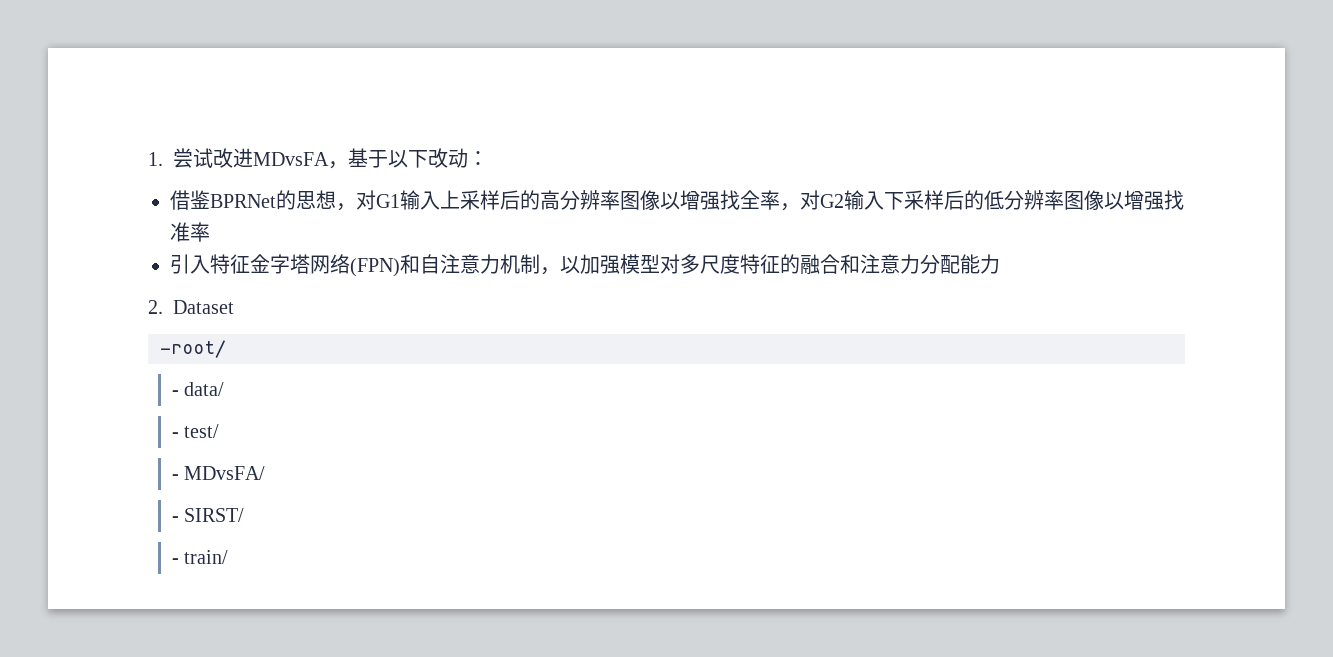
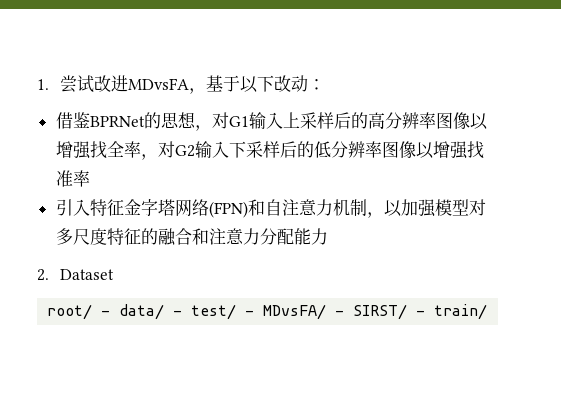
[160,340,226,358] -root/ // -> [47,304,93,320] root/
(225, 389) // -> (165, 312) none
(220, 431) // -> (237, 312) none
(266, 473) // -> (327, 312) none
(245, 515) // -> (408, 312) none

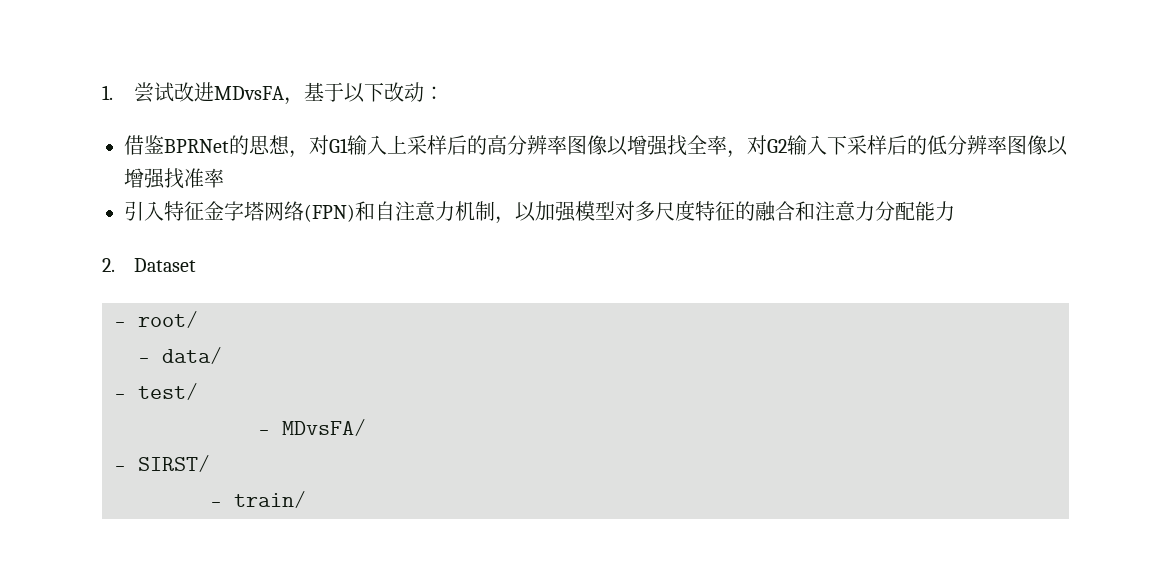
(115, 274) none -> [114,322,126,327] -
(93, 312) none -> (198, 319) //
(165, 312) none -> (222, 355) //
(237, 312) none -> (198, 391) //
(327, 312) none -> (366, 427) //
(408, 312) none -> (210, 463) //

